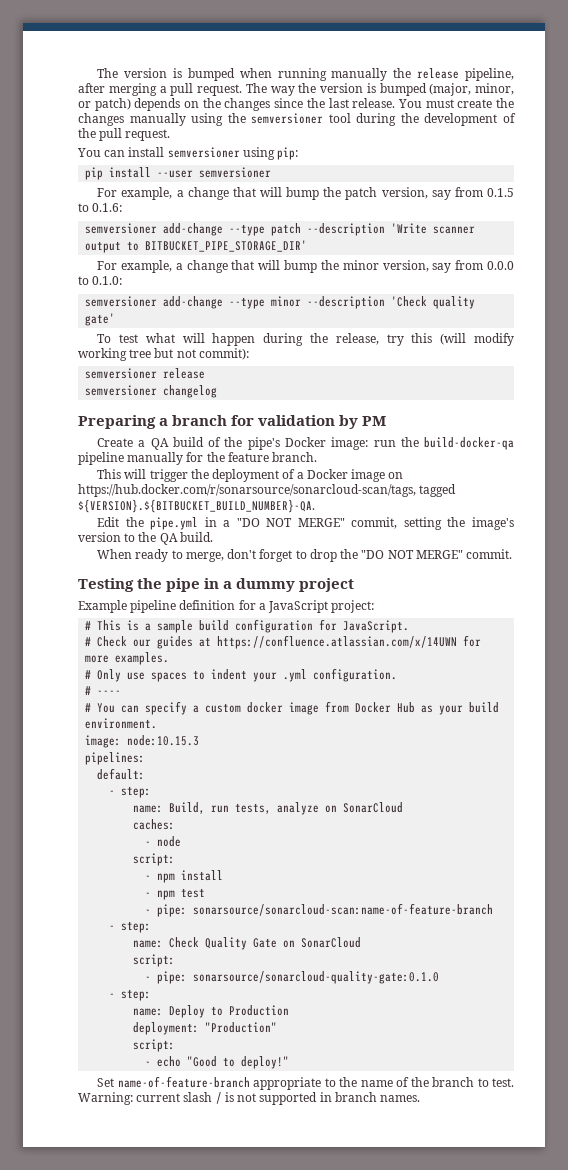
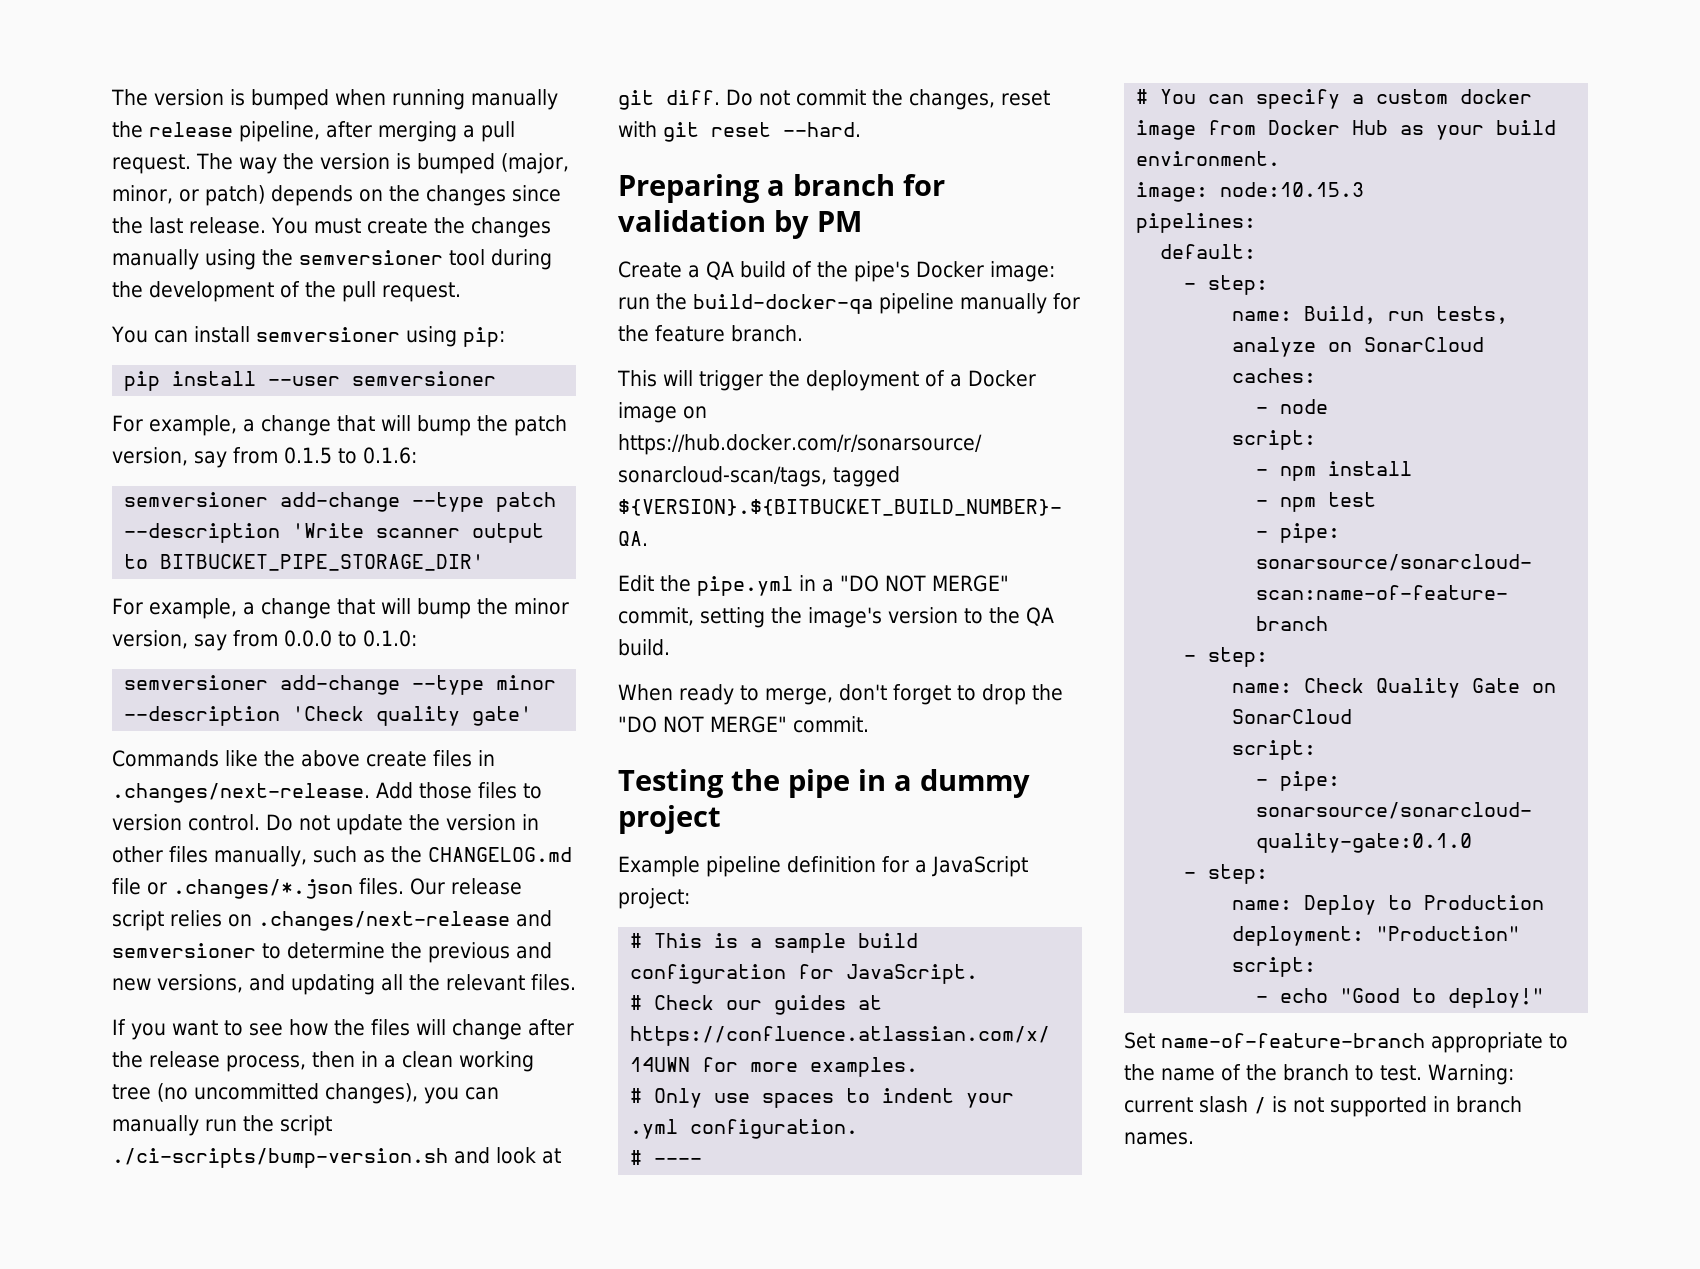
[97,333,514,346] [78,348,249,361] [85,368,206,379] [85,385,218,398] To test what will happen during the release, try this (will modify working tree but not commit): // semversioner release // semversioner changelog -> [112,750,495,767] [112,782,542,803] [112,814,539,835] [112,846,572,867] [112,878,522,899] [112,910,552,931] [112,942,552,963] [112,974,576,995] [112,1019,574,1040] [112,1051,534,1072] [112,1083,499,1104] [112,1115,332,1136] [112,1147,561,1168] [618,89,1050,110] [618,121,861,142] Commands like the above create files in .changes/next-release. Add those files to version control. Do not update the version in other files manually, such as the CHANGELOG.md file or .changes/*.json files. Our release script relies on .changes/next-release and semversioner to determine the previous and new versions, and updating all the relevant files. // If you want to see how the files will change after the release process, then in a clean working tree (no uncommitted changes), you can manually run the script ./ci-scripts/bump-version.sh and look at git diff. Do not commit the changes, reset with git reset --hard.

